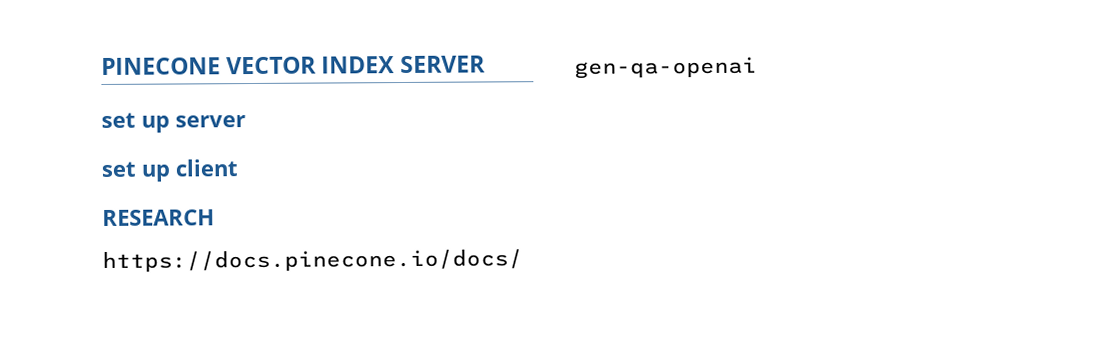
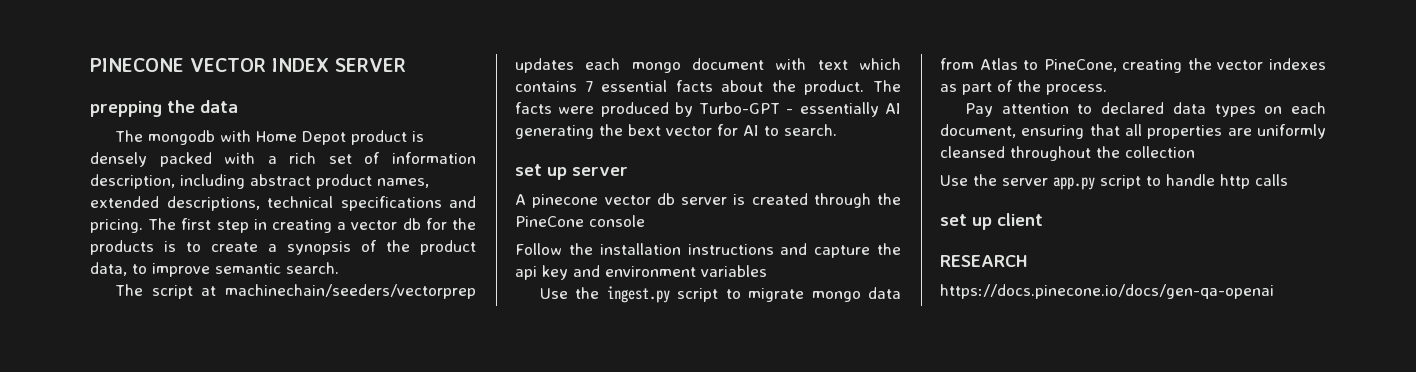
[101,112,246,133] set up server -> [90,100,238,117] [115,130,425,145] [90,152,476,167] [90,174,429,189] [90,196,476,211] [90,218,476,233] [90,240,476,255] [90,262,339,277] [115,284,476,299] [515,58,901,73] [515,80,901,95] [515,102,901,117] [515,124,837,139] [515,164,628,180] [515,193,901,208] [515,215,645,227] [515,243,901,258] [515,265,767,280] [540,286,901,303] [940,58,1326,73] [940,80,1107,95] [965,102,1326,117] [940,124,1326,139] [940,146,1195,161] [940,174,1288,190] prepping the data // The mongodb with Home Depot product is densely packed with a rich set of information description, including abstract product names, extended descriptions, technical specifications and pricing. The first step in creating a vector db for the products is to create a synopsis of the product data, to improve semantic search. // The script at machinechain/seeders/vectorprep updates each mongo document with text which contains 7 essential facts about the product. The facts were produced by Turbo-GPT - essentially AI generating the bext vector for AI to search. // set up server // A pinecone vector db server is created through the PineCone console // Follow the installation instructions and capture the api key and environment variables // Use the ingest.py script to migrate mongo data from Atlas to PineCone, creating the vector indexes as part of the process. // Pay attention to declared data types on each document, ensuring that all properties are uniformly cleansed throughout the collection // Use the server app.py script to handle http calls

